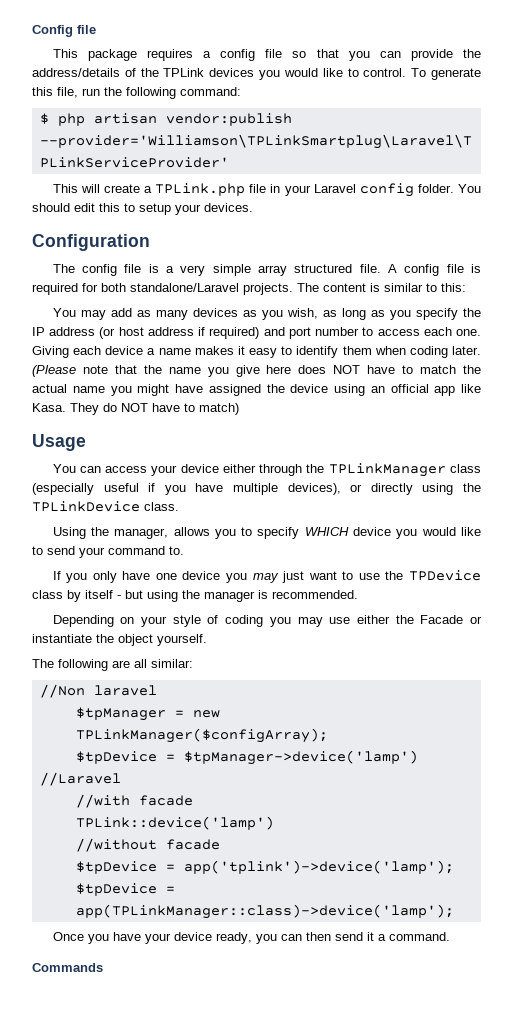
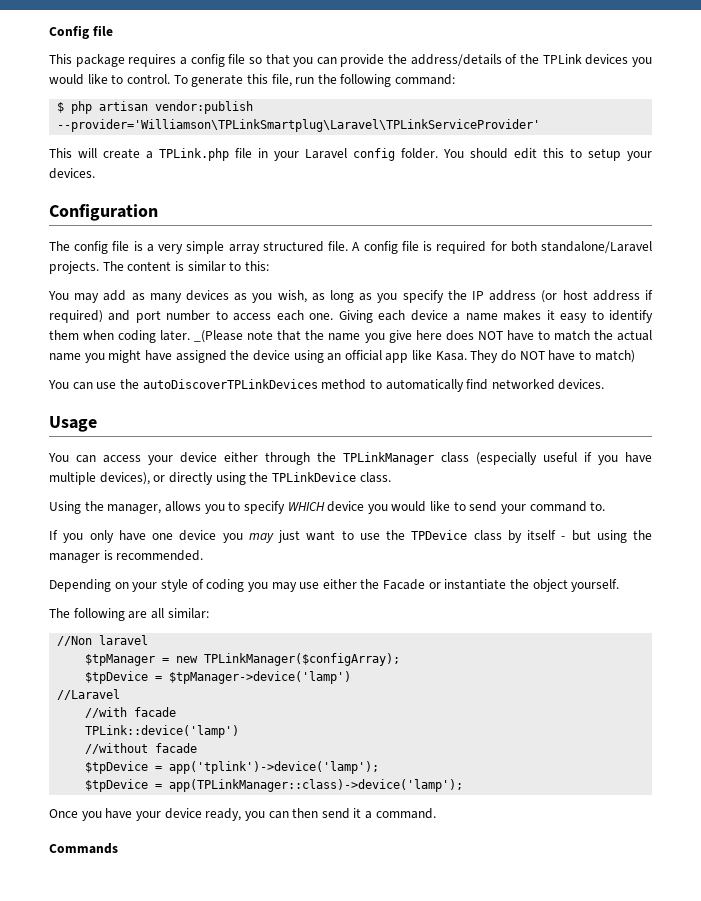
[32,365,76,377] (Please -> [194,330,244,343] _(Please
(239, 409) none -> [48,379,605,392] // You can use the autoDiscoverTPLinkDevices method to automatically find networked devices.

